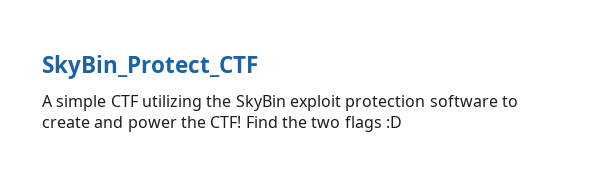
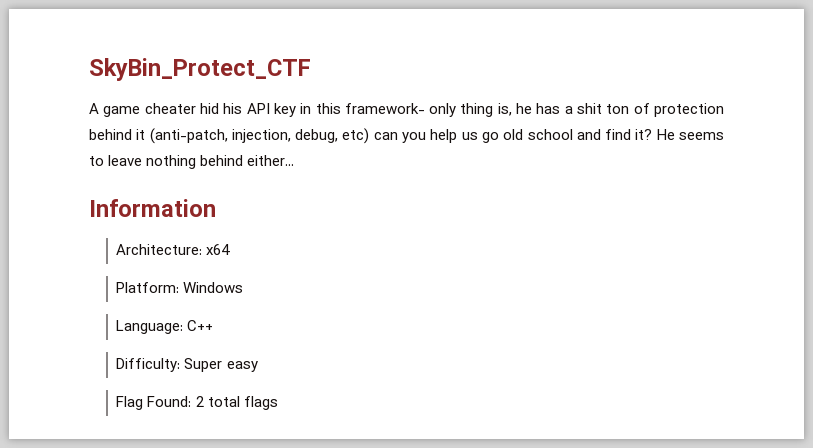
[56,95,518,111] [42,116,402,132] simple CTF utilizing the SkyBin exploit protection software to create and power the CTF! Find the two flags :D -> [103,103,724,117] [89,128,724,144] [89,155,295,169] [89,199,216,217] [116,244,231,255] [116,282,244,293] [116,320,214,334] [116,358,258,372] [116,396,278,410] game cheater hid his API key in this framework- only thing is, he has a shit ton of protection behind it (anti-patch, injection, debug, etc) can you help us go old school and find it? He seems to leave nothing behind either... // Information // Architecture: x64 // Platform: Windows // Language: C++ // Difficulty: Super easy // Flag Found: 2 total flags

